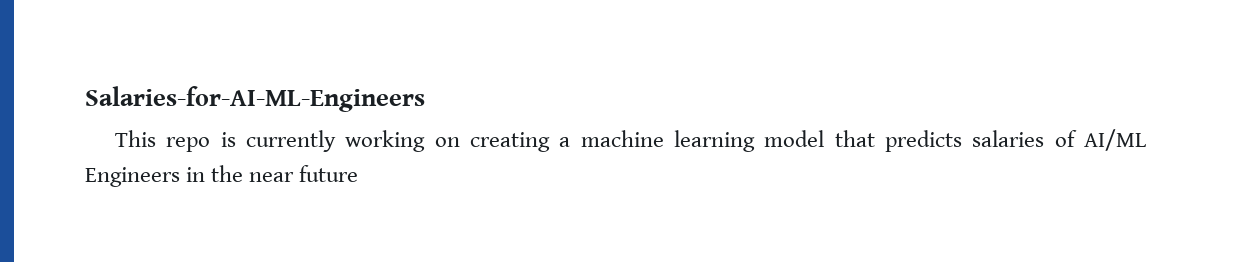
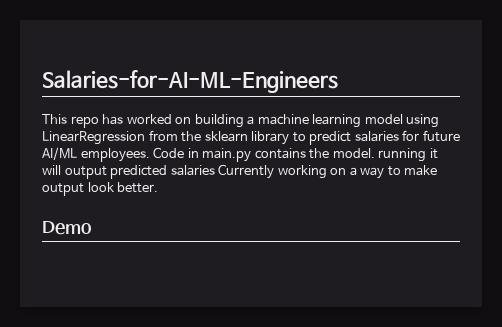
[220,129,1146,152] [85,165,359,187] is currently working on creating a machine learning model that predicts salaries of AI/ML Engineers in the near future -> [102,114,440,128] [42,130,460,145] [42,147,438,162] [42,164,438,179] [42,182,159,196] [42,221,91,235] has worked on building a machine learning model using LinearRegression from the sklearn library to predict salaries for future AI/ML employees. Code in main.py contains the model. running it will output predicted salaries Currently working on a way to make output look better. // Demo

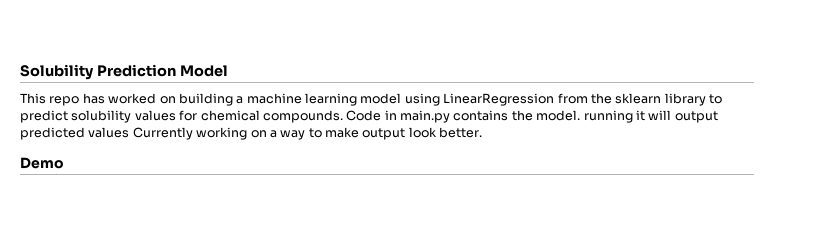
[42,70,338,93] Salaries-for-AI-ML-Engineers -> [20,64,228,80] Solubility Prediction Model
[354,130,460,142] [42,147,150,162] salaries for future AI/ML employees. -> [71,110,343,123] solubility values for chemical compounds.
[170,165,215,176] salaries -> [88,127,130,138] values

